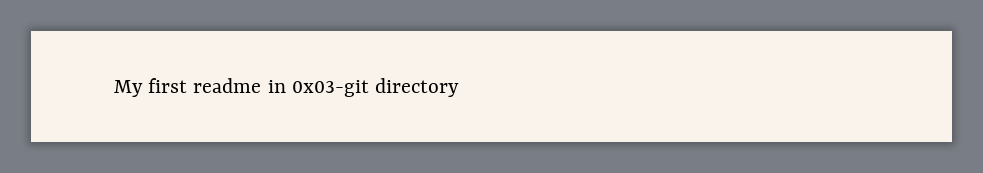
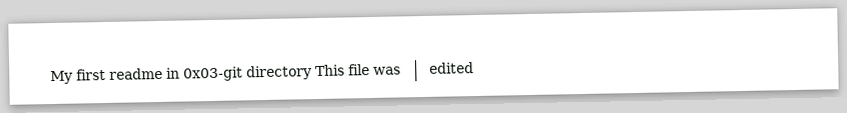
(460, 87) none -> [315,62,474,77] This file was edited

